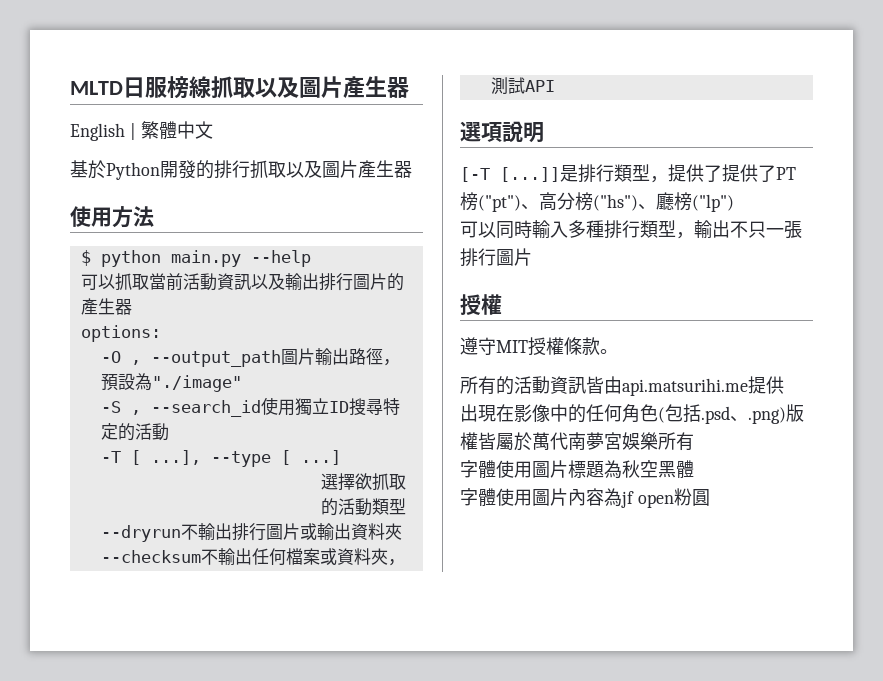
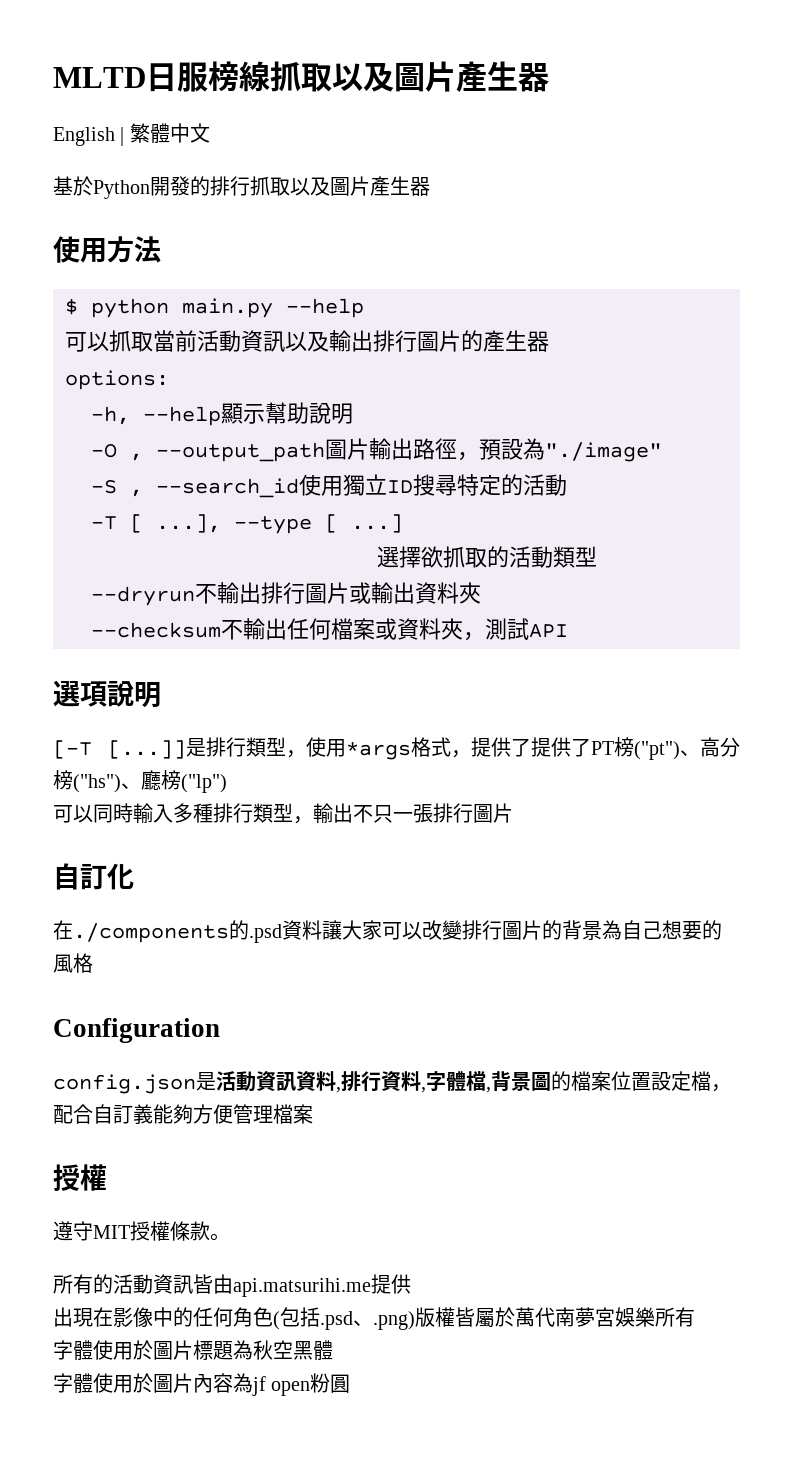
(161, 333) none -> [91,402,353,426] // -h, --help顯示幫助說明
(668, 179) none -> [306,737,471,760] 使用*args格式，
(532, 257) none -> [53,863,134,890] [53,920,722,943] [53,953,93,973] [53,1018,220,1043] [53,1071,731,1094] [53,1104,313,1124] // 自訂化 // 在./components的.psd資料讓大家可以改變排行圖片的背景為自己想要的風格 // Configuration // config.json是活動資訊資料,排行資料,字體檔,背景圖的檔案位置設定檔，配合自訂義能夠方便管理檔案
(532, 469) none -> [133,1340,153,1360] 於
(532, 497) none -> [133,1373,153,1393] 於

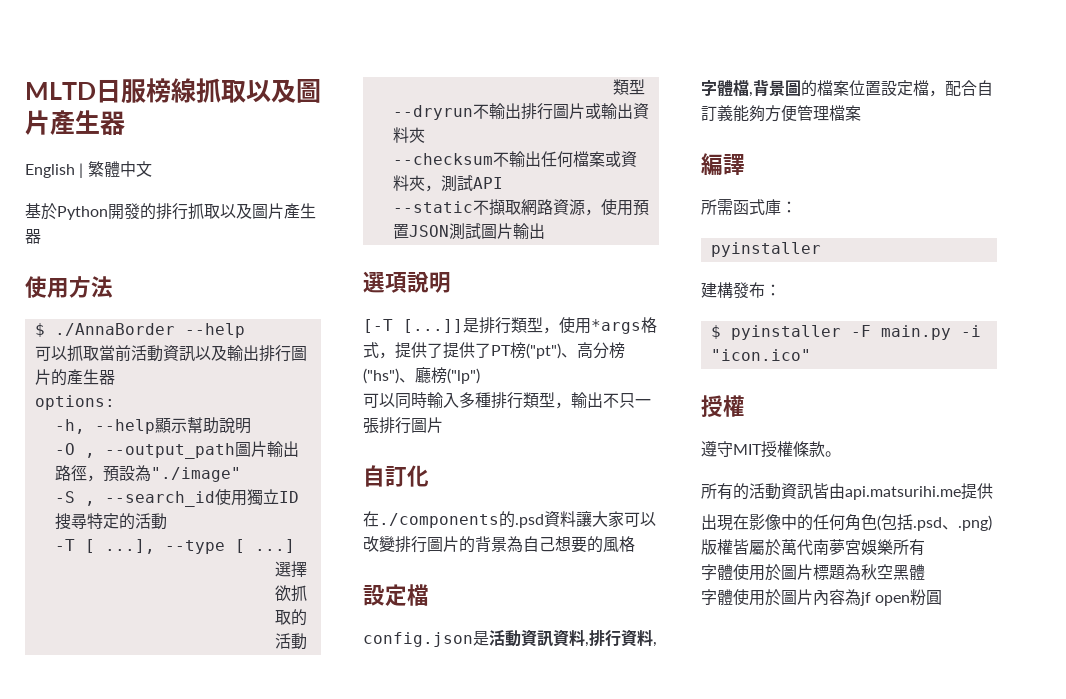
[91,298,273,318] python main.py -> [54,323,175,336] ./AnnaBorder
(568, 631) none -> [392,199,649,216] [392,223,545,240] // --static不擷取網路資源，使用預置JSON測試圖片輸出
[53,1018,220,1043] Configuration -> [363,584,429,606] 設定檔
(313, 1114) none -> [701,153,745,175] [701,199,797,215] [710,242,821,257] [701,282,781,299] [710,325,981,340] [710,349,811,361] // 編譯 // 所需函式庫： // pyinstaller // 建構發布： // $ pyinstaller -F main.py -i "icon.ico"

